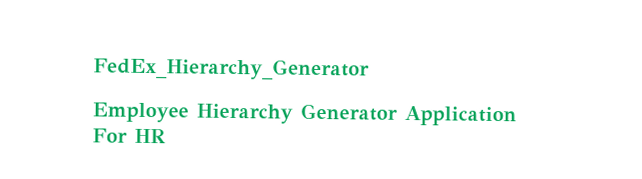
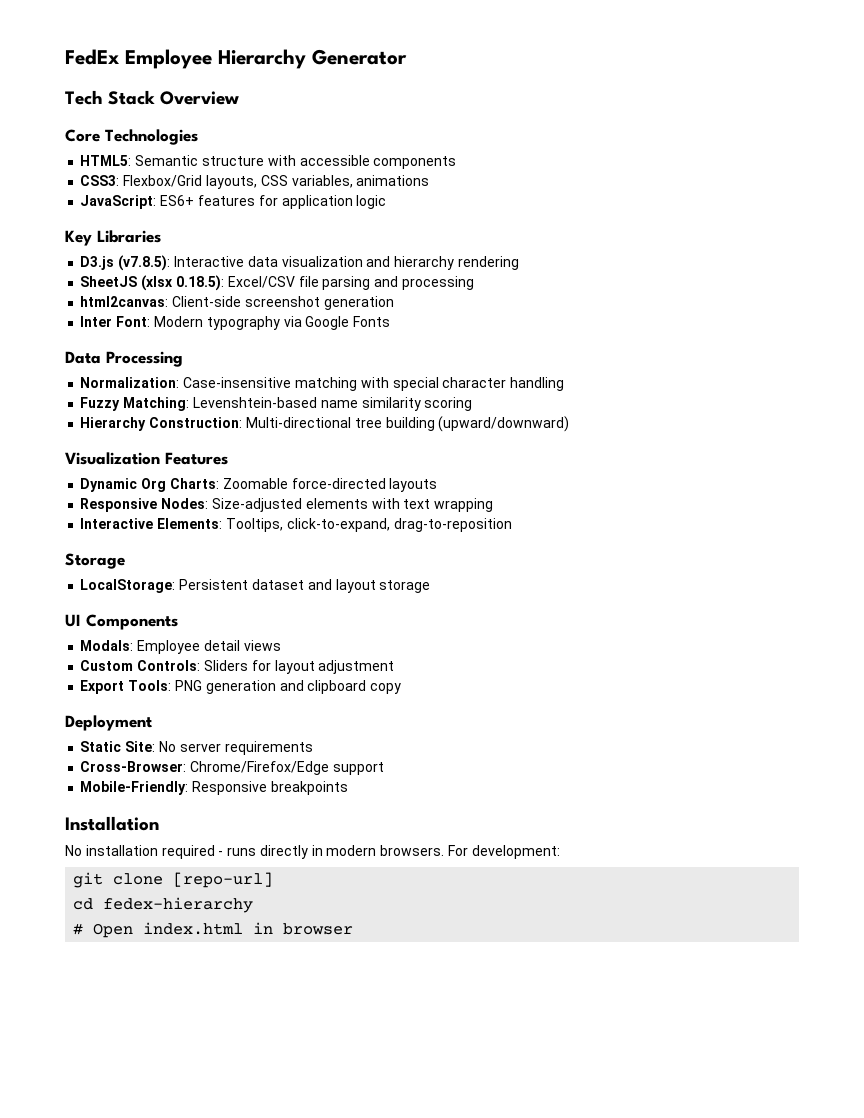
[93,57,370,81] FedEx_Hierarchy_Generator // -> [65,49,119,65] FedEx
[404,105,517,127] [92,128,166,144] Application For HR -> [65,90,240,105] [65,129,198,145] [80,155,457,169] [80,175,430,189] [80,195,387,209] [65,230,161,246] [80,255,519,271] [80,275,474,291] [80,296,394,310] [80,316,391,330] [65,351,183,367] [80,377,565,391] [80,397,473,411] [80,416,570,432] [65,452,228,465] [80,478,438,492] [80,498,494,512] [80,518,512,532] [65,553,125,569] [80,579,431,593] [65,614,178,630] [80,640,281,654] [80,660,395,674] [80,680,402,694] [65,715,152,731] [80,741,313,755] [80,761,384,775] [80,781,348,795] [65,816,159,831] [65,845,560,859] [73,872,274,888] [73,897,254,913] [73,922,354,938] // Tech Stack Overview // Core Technologies // HTML5: Semantic structure with accessible components // CSS3: Flexbox/Grid layouts, CSS variables, animations // JavaScript: ES6+ features for application logic // Key Libraries // D3.js (v7.8.5): Interactive data visualization and hierarchy rendering // SheetJS (xlsx 0.18.5): Excel/CSV file parsing and processing // html2canvas: Client-side screenshot generation // Inter Font: Modern typography via Google Fonts // Data Processing // Normalization: Case-insensitive matching with special character handling // Fuzzy Matching: Levenshtein-based name similarity scoring // Hierarchy Construction: Multi-directional tree building (upward/downward) // Visualization Features // Dynamic Org Charts: Zoomable force-directed layouts // Responsive Nodes: Size-adjusted elements with text wrapping // Interactive Elements: Tooltips, click-to-expand, drag-to-reposition // Storage // LocalStorage: Persistent dataset and layout storage // UI Components // Modals: Employee detail views // Custom Controls: Sliders for layout adjustment // Export Tools: PNG generation and clipboard copy // Deployment // Static Site: No server requirements // Cross-Browser: Chrome/Firefox/Edge support // Mobile-Friendly: Responsive breakpoints // Installation // No installation required - runs directly in modern browsers. For development: // git clone [repo-url] // cd fedex-hierarchy // # Open index.html in browser

